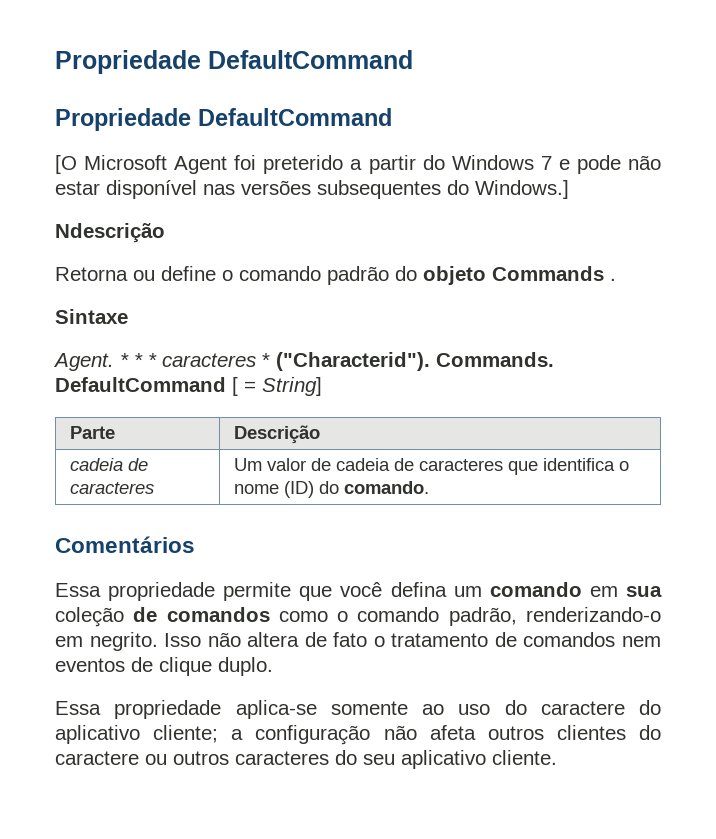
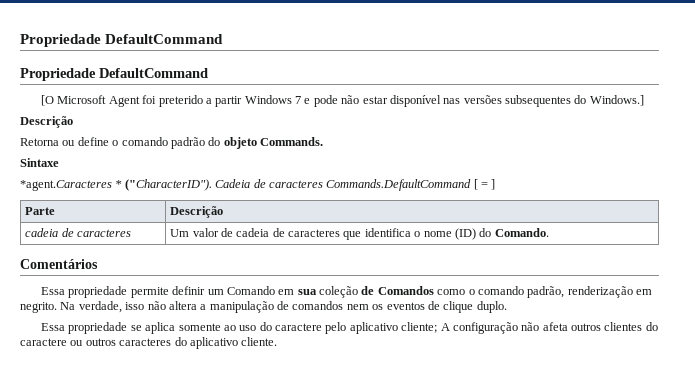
[422,155,445,170] do -> (243, 101) none
[55,223,165,243] Ndescrição -> [20,116,73,128] Descrição
[492,266,616,281] Commands . -> [260,137,323,146] Commands.
[53,352,554,371] [55,377,226,392] Agent. * * * caracteres * ("Characterid"). Commands. DefaultCommand -> [20,179,472,191] *agent.Caracteres * ("CharacterID"). Cadeia de caracteres Commands.DefaultCommand
[262,377,322,396] String] -> [491,179,496,190] ]
[343,481,429,494] comando. -> [494,228,549,237] Comando.
[299,582,582,601] que você defina um comando -> [172,286,275,295] definir um Comando
[166,607,270,622] comandos -> [377,286,434,295] Comandos
[526,607,661,622] renderizando-o -> [567,286,633,298] renderização
[164,632,489,647] Isso não altera de fato o tratamento -> [60,301,274,313] Na verdade, isso não altera a manipulação
(661, 641) none -> [372,304,384,310] os
[235,700,317,719] aplica-se -> [130,322,176,334] se aplica
[639,700,661,715] do -> [325,322,347,334] pelo
[231,729,244,740] a -> [440,323,450,331] A
[363,754,395,765] seu -> (187, 341) none

